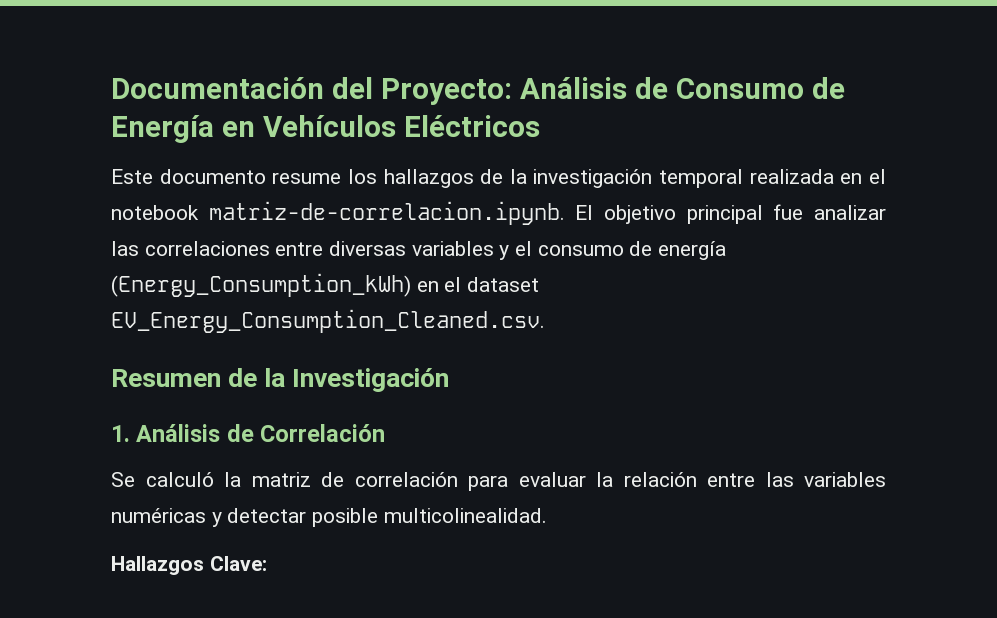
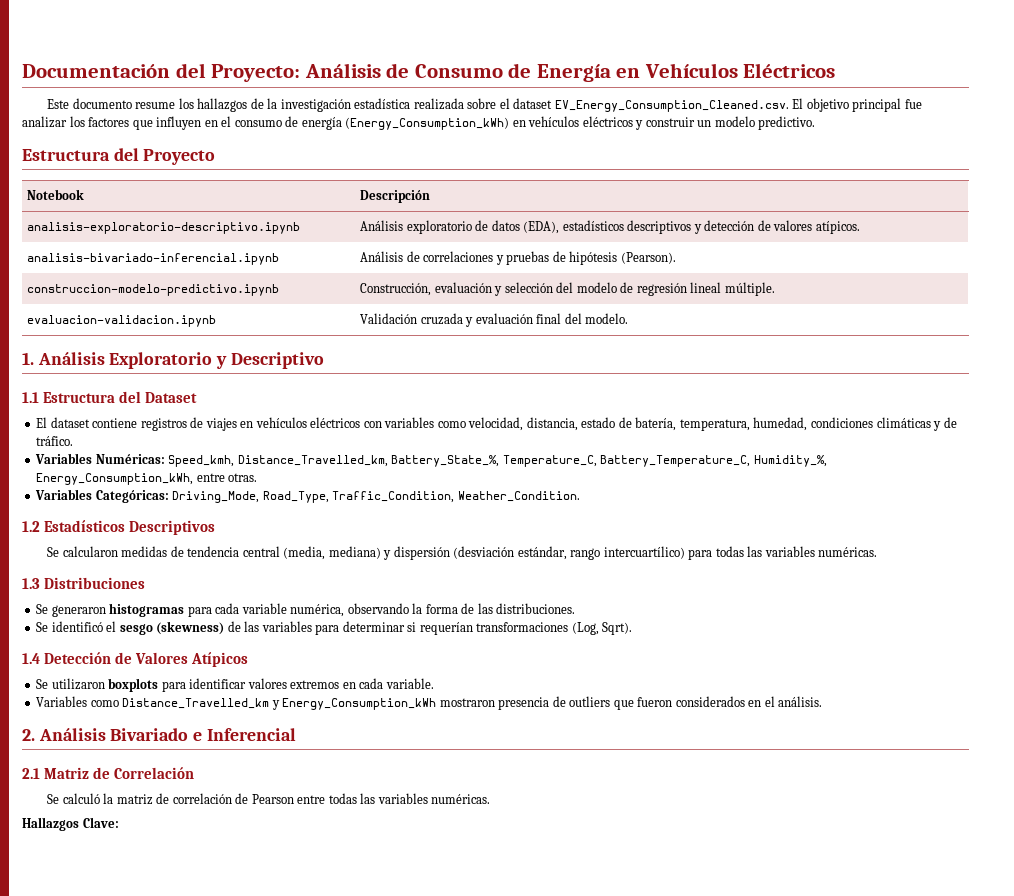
[659,169,886,188] [111,201,565,225] temporal realizada en el notebook matriz-de-correlacion.ipynb. -> [354,98,789,112] estadística realizada sobre el dataset EV_Energy_Consumption_Cleaned.csv.
[111,241,510,260] las correlaciones entre diversas variables y -> [69,116,218,130] los factores que influyen en
[444,277,540,292] [111,309,545,333] [111,368,450,392] [111,424,221,442] el dataset EV_Energy_Consumption_Cleaned.csv. // Resumen de la Investigación // 1. Análisis -> [528,116,816,130] [22,148,216,165] [27,189,85,200] [360,190,431,203] [27,222,301,234] [360,220,860,234] [27,253,280,265] [360,251,676,265] [27,284,280,296] [360,282,775,296] [27,315,217,327] [360,313,629,327] [22,352,324,369] [22,391,198,403] [36,417,957,431] [36,436,74,446] [35,453,827,467] [36,473,258,485] [35,489,580,503] [22,520,216,535] [47,546,878,560] [22,577,146,589] [36,603,576,617] [36,621,633,635] [22,652,249,667] [36,678,434,692] [36,696,823,710] [22,728,296,741] [22,767,90,779] vehículos eléctricos y construir un modelo predictivo. // Estructura del Proyecto // Notebook | Descripción // analisis-exploratorio-descriptivo.ipynb | Análisis exploratorio de datos (EDA), estadísticos descriptivos y detección de valores atípicos. // analisis-bivariado-inferencial.ipynb | Análisis de correlaciones y pruebas de hipótesis (Pearson). // construccion-modelo-predictivo.ipynb | Construcción, evaluación y selección del modelo de regresión lineal múltiple. // evaluacion-validacion.ipynb | Validación cruzada y evaluación final del modelo. // 1. Análisis Exploratorio y Descriptivo // 1.1 Estructura del Dataset // El dataset contiene registros de viajes en vehículos eléctricos con variables como velocidad, distancia, estado de batería, temperatura, humedad, condiciones climáticas y de tráfico. // Variables Numéricas: Speed_kmh, Distance_Travelled_km, Battery_State_%, Temperature_C, Battery_Temperature_C, Humidity_%, Energy_Consumption_kWh, entre otras. // Variables Categóricas: Driving_Mode, Road_Type, Traffic_Condition, Weather_Condition. // 1.2 Estadísticos Descriptivos // Se calcularon medidas de tendencia central (media, mediana) y dispersión (desviación estándar, rango intercuartílico) para todas las variables numéricas. // 1.3 Distribuciones // Se generaron histogramas para cada variable numérica, observando la forma de las distribuciones. // Se identificó el sesgo (skewness) de las variables para determinar si requerían transformaciones (Log, Sqrt). // 1.4 Detección de Valores Atípicos // Se utilizaron boxplots para identificar valores extremos en cada variable. // Variables como Distance_Travelled_km y Energy_Consumption_kWh mostraron presencia de outliers que fueron considerados en el análisis. // 2. Análisis Bivariado e Inferencial // 2.1 Matriz
[468,472,886,491] [111,508,547,527] para evaluar la relación entre las variables numéricas y detectar posible multicolinealidad. -> [235,793,491,804] de Pearson entre todas las variables numéricas.

